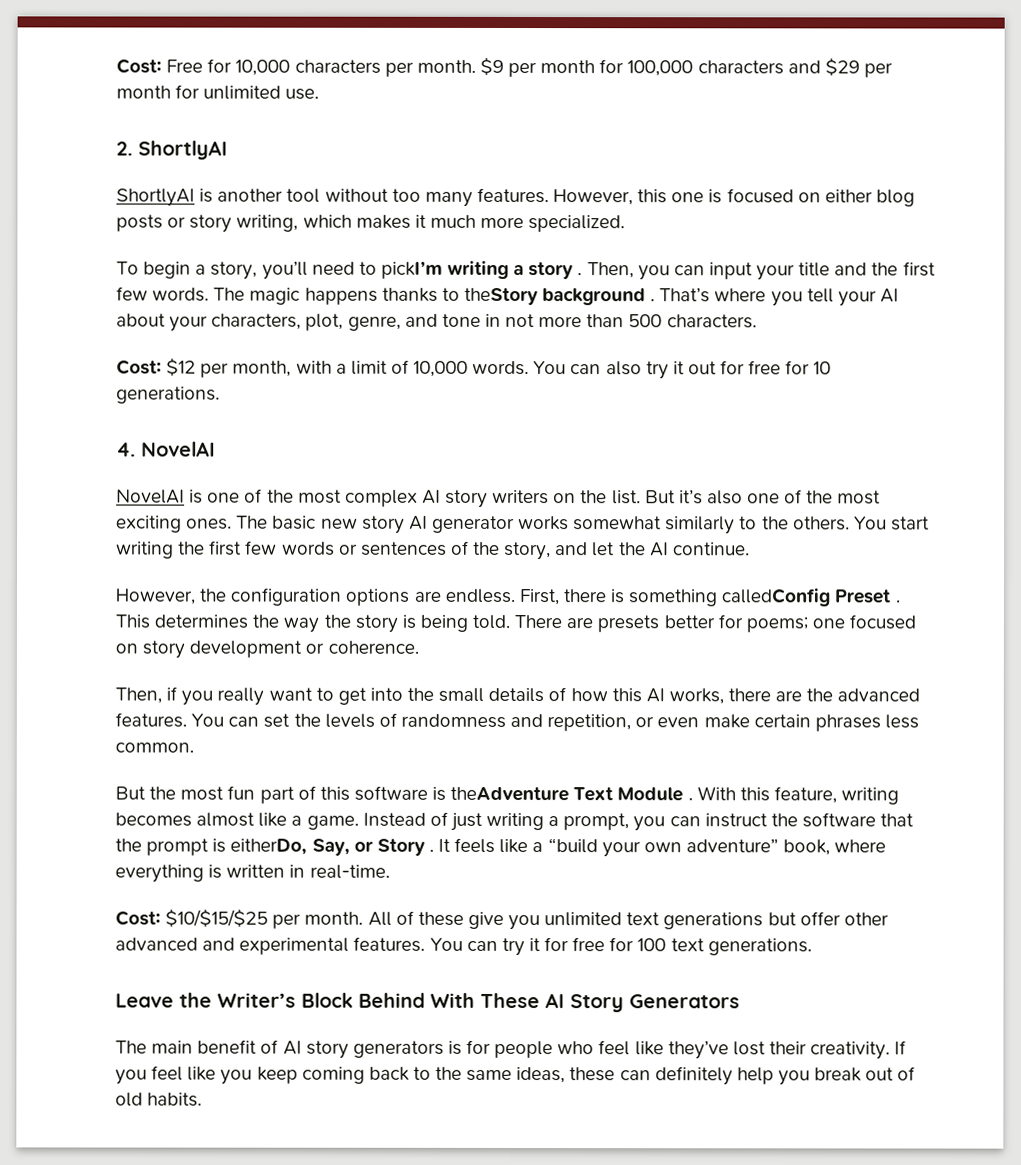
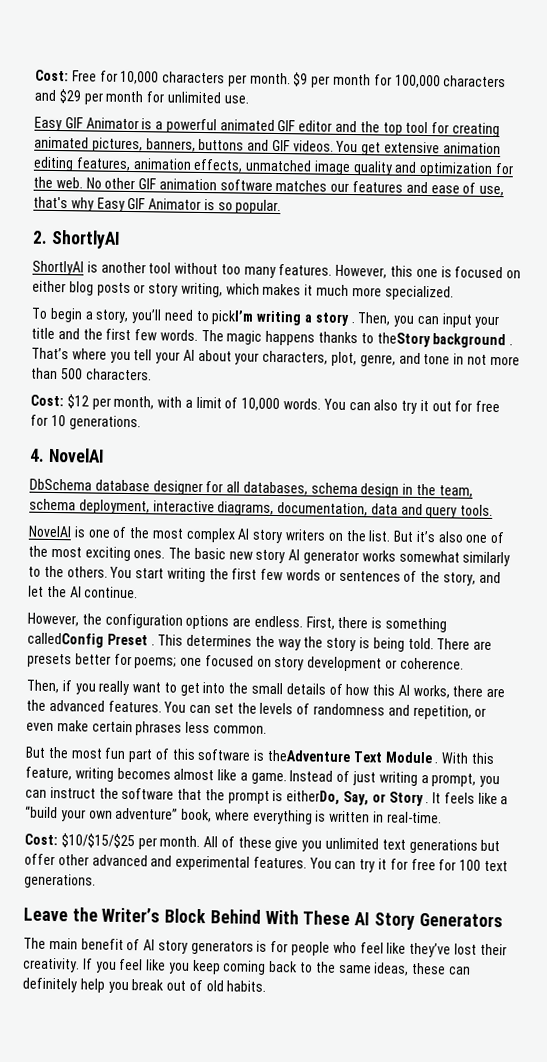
(320, 94) none -> [34,116,500,138] [34,136,501,156] [33,156,515,177] [33,176,505,197] [33,196,282,215] // Easy GIF Animator is a powerful animated GIF editor and the top tool for creating animated pictures, banners, buttons and GIF videos. You get extensive animation editing features, animation effects, unmatched image quality and optimization for the web. No other GIF animation software matches our features and ease of use, that's why Easy GIF Animator is so popular.
(216, 449) none -> [29,478,473,498] [29,498,494,519] // DbSchema database designer for all databases, schema design in the team, schema deployment, interactive diagrams, documentation, data and query tools.

